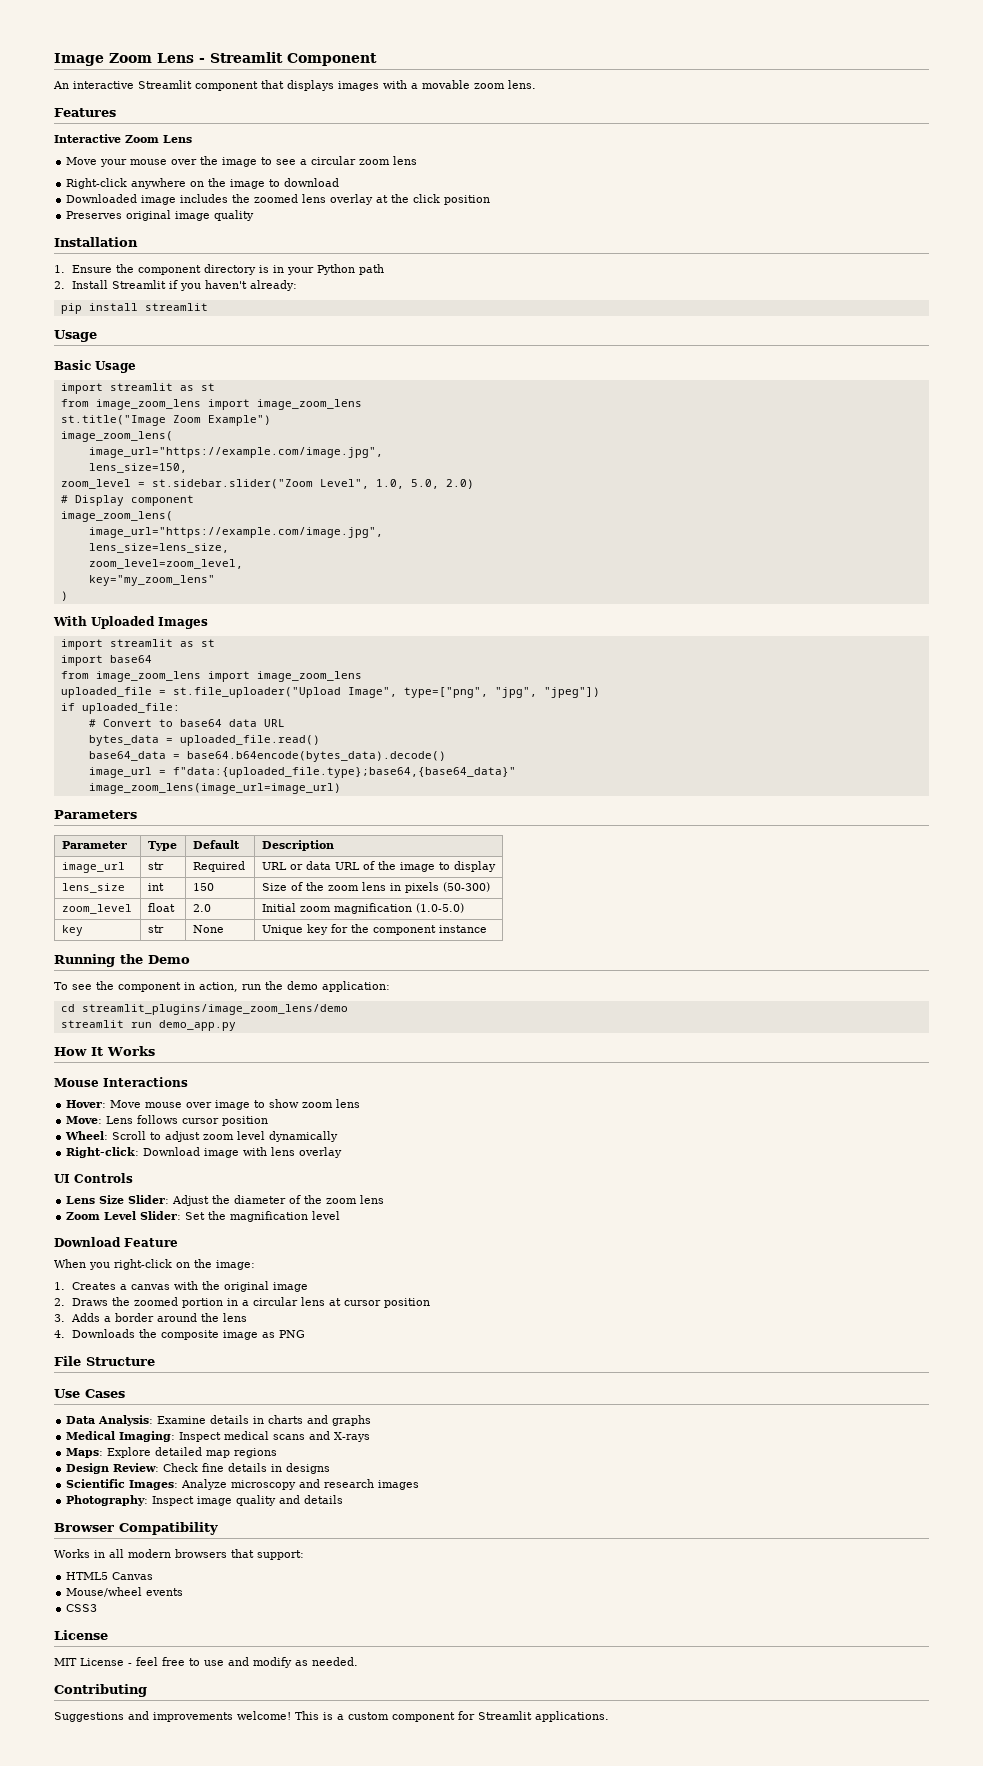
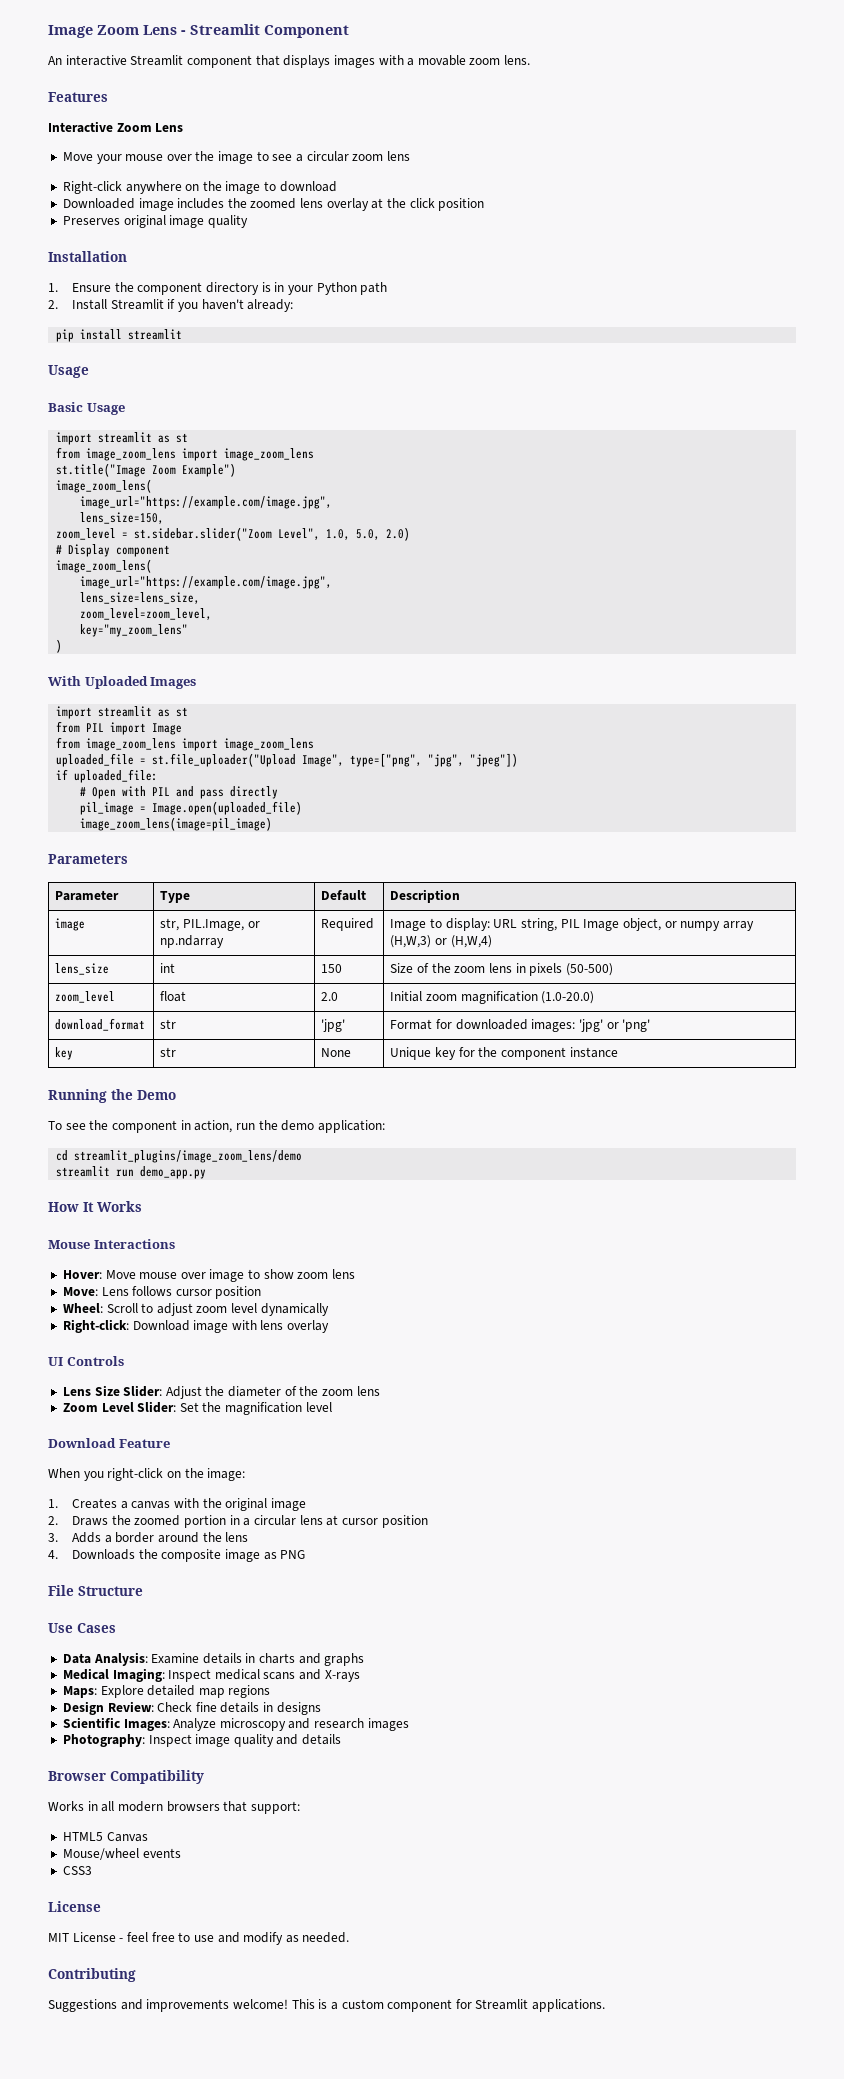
[60,655,152,666] import base64 -> [56,721,183,735] from PIL import Image
[102,719,285,727] [88,735,320,746] [88,751,446,762] [88,767,516,778] [88,783,341,794] Convert to base64 data URL // bytes_data = uploaded_file.read() // base64_data = base64.b64encode(bytes_data).decode() // image_url = f"data:{uploaded_file.type};base64,{base64_data}" // image_zoom_lens(image_url=image_url) -> [92,786,279,799] [80,801,303,815] [80,817,273,831] Open with PIL and pass directly // pil_image = Image.open(uploaded_file) // image_zoom_lens(image=pil_image)
[61,862,125,873] [147,862,164,870] [192,861,245,872] [261,861,496,872] image_url | str | Required | URL or data URL of the image to display -> [55,918,86,931] [160,918,260,931] [160,935,225,948] [321,918,375,931] [390,918,754,931] [390,935,492,948] image | str, PIL.Image, or np.ndarray | Required | Image to display: URL string, PIL Image object, or numpy array (H,W,3) or (H,W,4)
[442,882,490,892] (50-300) -> [565,963,613,976] (50-500)
[415,903,464,913] (1.0-5.0) -> [541,991,595,1004] [55,1018,146,1031] [160,1019,177,1029] [321,1019,346,1032] [390,1019,651,1032] (1.0-20.0) // download_format | str | 'jpg' | Format for downloaded images: 'jpg' or 'png'

